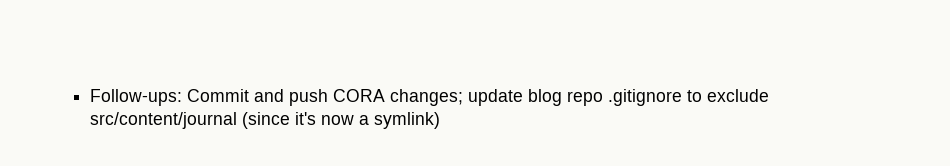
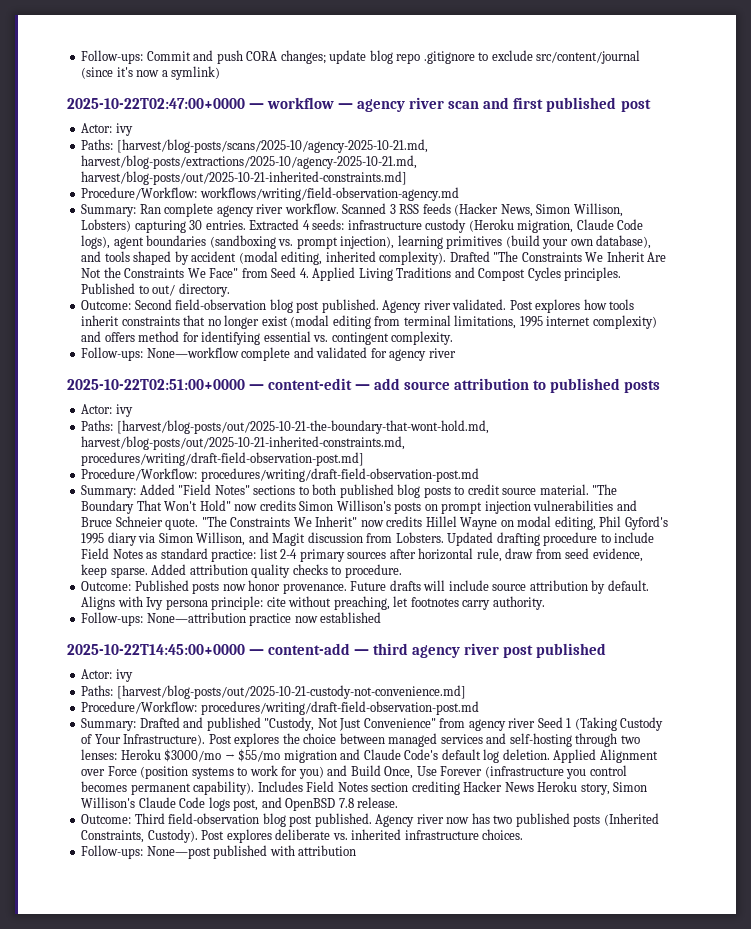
(441, 120) none -> [67,97,651,112] [81,123,133,136] [81,139,428,153] [81,155,418,169] [81,171,408,185] [81,187,459,201] [81,203,623,217] [81,219,644,233] [81,235,652,249] [81,251,667,265] [81,267,622,281] [81,283,230,297] [81,299,635,313] [81,315,657,329] [81,331,454,345] [81,347,456,361] [67,378,661,393] [81,404,133,417] [81,420,489,434] [81,436,406,450] [81,452,365,466] [81,468,479,482] [81,484,618,498] [81,500,637,514] [81,516,668,530] [81,532,655,546] [81,548,643,562] [81,564,402,578] [81,580,649,594] [81,596,545,610] [81,612,382,626] [67,643,607,658] [81,669,133,682] [81,685,466,699] [81,701,479,715] [81,717,664,731] [81,733,640,747] [81,749,658,763] [81,765,627,779] [81,781,648,795] [81,797,399,811] [81,813,659,827] [81,829,524,843] [81,845,357,859] // 2025-10-22T02:47:00+0000 — workflow — agency river scan and first published post // Actor: ivy // Paths: [harvest/blog-posts/scans/2025-10/agency-2025-10-21.md, harvest/blog-posts/extractions/2025-10/agency-2025-10-21.md, harvest/blog-posts/out/2025-10-21-inherited-constraints.md] // Procedure/Workflow: workflows/writing/field-observation-agency.md // Summary: Ran complete agency river workflow. Scanned 3 RSS feeds (Hacker News, Simon Willison, Lobsters) capturing 30 entries. Extracted 4 seeds: infrastructure custody (Heroku migration, Claude Code logs), agent boundaries (sandboxing vs. prompt injection), learning primitives (build your own database), and tools shaped by accident (modal editing, inherited complexity). Drafted "The Constraints We Inherit Are Not the Constraints We Face" from Seed 4. Applied Living Traditions and Compost Cycles principles. Published to out/ directory. // Outcome: Second field-observation blog post published. Agency river validated. Post explores how tools inherit constraints that no longer exist (modal editing from terminal limitations, 1995 internet complexity) and offers method for identifying essential vs. contingent complexity. // Follow-ups: None—workflow complete and validated for agency river // 2025-10-22T02:51:00+0000 — content-edit — add source attribution to published posts // Actor: ivy // Paths: [harvest/blog-posts/out/2025-10-21-the-boundary-that-wont-hold.md, harvest/blog-posts/out/2025-10-21-inherited-constraints.md, procedures/writing/draft-field-observation-post.md] // Procedure/Workflow: procedures/writing/draft-field-observation-post.md // Summary: Added "Field Notes" sections to both published blog posts to credit source material. "The Boundary That Won't Hold" now credits Simon Willison's posts on prompt injection vulnerabilities and Bruce Schneier quote. "The Constraints We Inherit" now credits Hillel Wayne on modal editing, Phil Gyford's 1995 diary via Simon Willison, and Magit discussion from Lobsters. Updated drafting procedure to include Field Notes as standard practice: list 2-4 primary sources after horizontal rule, draw from seed evidence, keep sparse. Added attribution quality checks to procedure. // Outcome: Published posts now honor provenance. Future drafts will include source attribution by default. Aligns with Ivy persona principle: cite without preaching, let footnotes carry authority. // Follow-ups: None—attribution practice now established // 2025-10-22T14:45:00+0000 — content-add — third agency river post published // Actor: ivy // Paths: [harvest/blog-posts/out/2025-10-21-custody-not-convenience.md] // Procedure/Workflow: procedures/writing/draft-field-observation-post.md // Summary: Drafted and published "Custody, Not Just Convenience" from agency river Seed 1 (Taking Custody of Your Infrastructure). Post explores the choice between managed services and self-hosting through two lenses: Heroku $3000/mo → $55/mo migration and Claude Code's default log deletion. Applied Alignment over Force (position systems to work for you) and Build Once, Use Forever (infrastructure you control becomes permanent capability). Includes Field Notes section crediting Hacker News Heroku story, Simon Willison's Claude Code logs post, and OpenBSD 7.8 release. // Outcome: Third field-observation blog post published. Agency river now has two published posts (Inherited Constraints, Custody). Post explores deliberate vs. inherited infrastructure choices. // Follow-ups: None—post published with attribution

